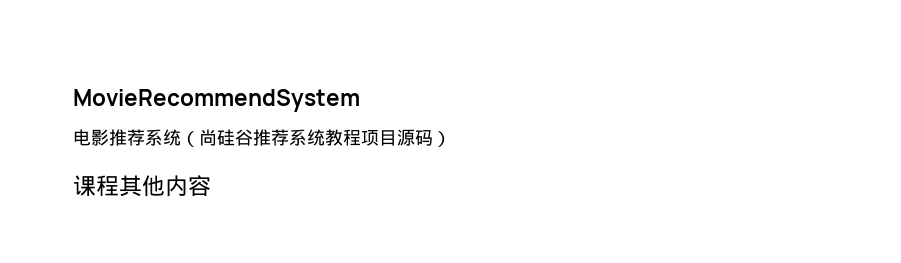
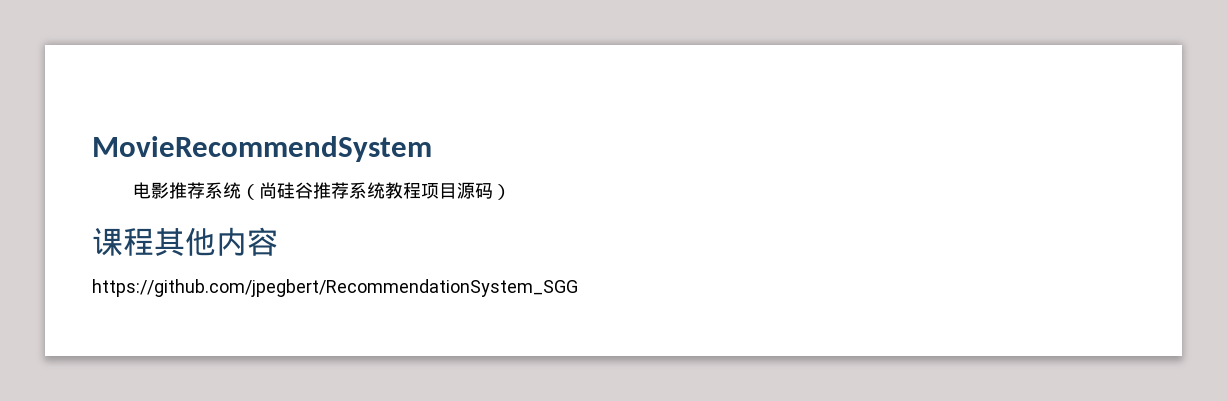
(211, 186) none -> [92,279,578,297] // https://github.com/jpegbert/RecommendationSystem_SGG

